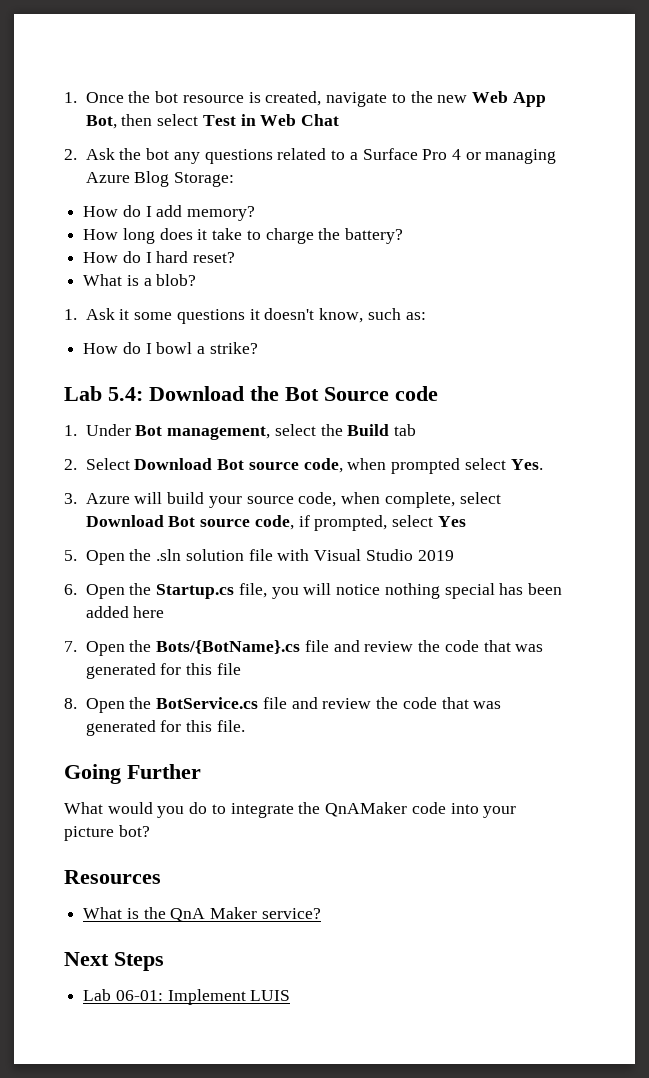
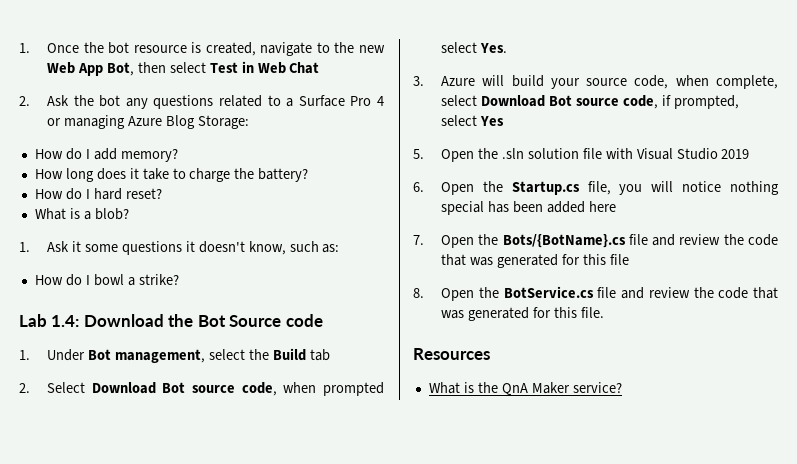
[108,387,143,401] 5.4: -> [51,315,80,327] 1.4:
[64,764,201,784] [64,802,517,818] [64,825,150,841] // Going Further // What would you do to integrate the QnAMaker code into your picture bot? -> (604, 312) none
[64,952,164,971] [83,989,291,1005] // Next Steps // Lab 06-01: Implement LUIS -> (622, 387) none

